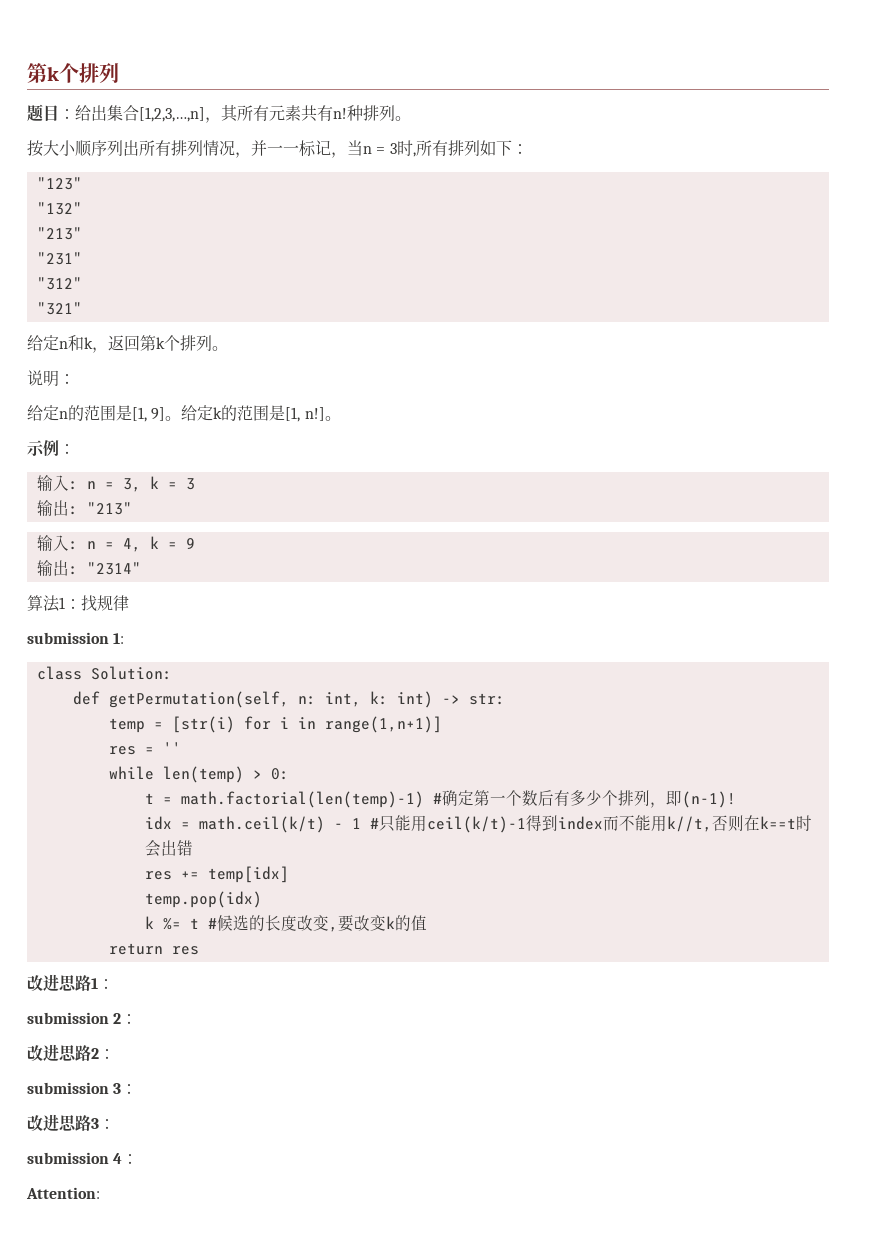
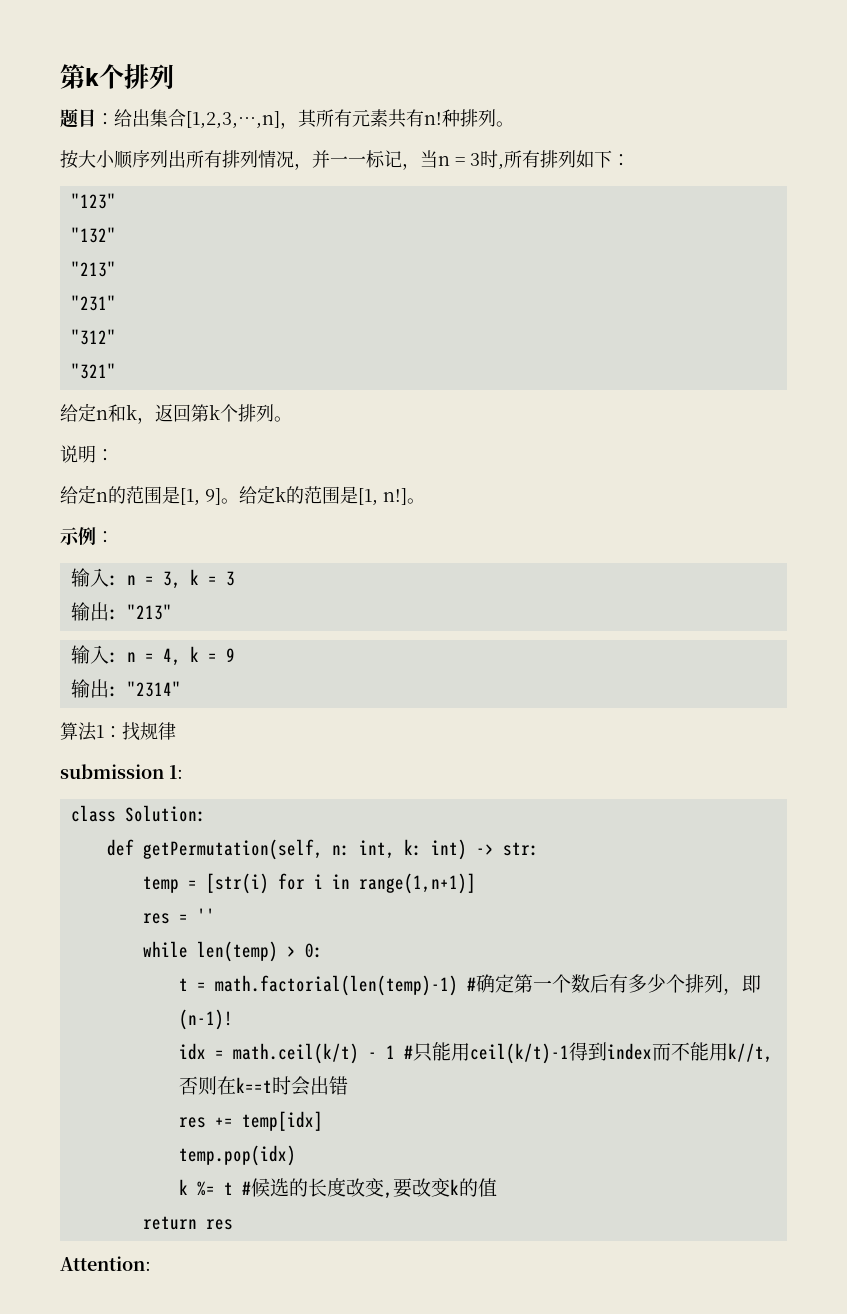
[27,974,114,992] [27,1012,138,1024] [27,1044,115,1062] [27,1082,138,1094] [27,1114,115,1132] [27,1152,139,1164] // 改进思路1： // submission 2： // 改进思路2： // submission 3： // 改进思路3： // submission 4： -> (233, 1224) none

